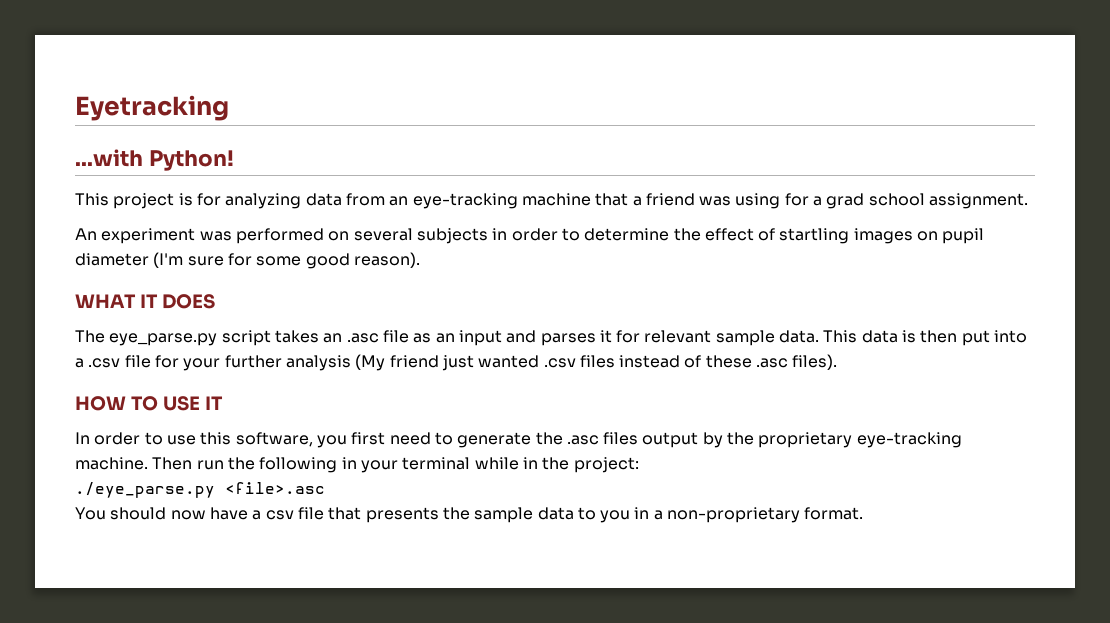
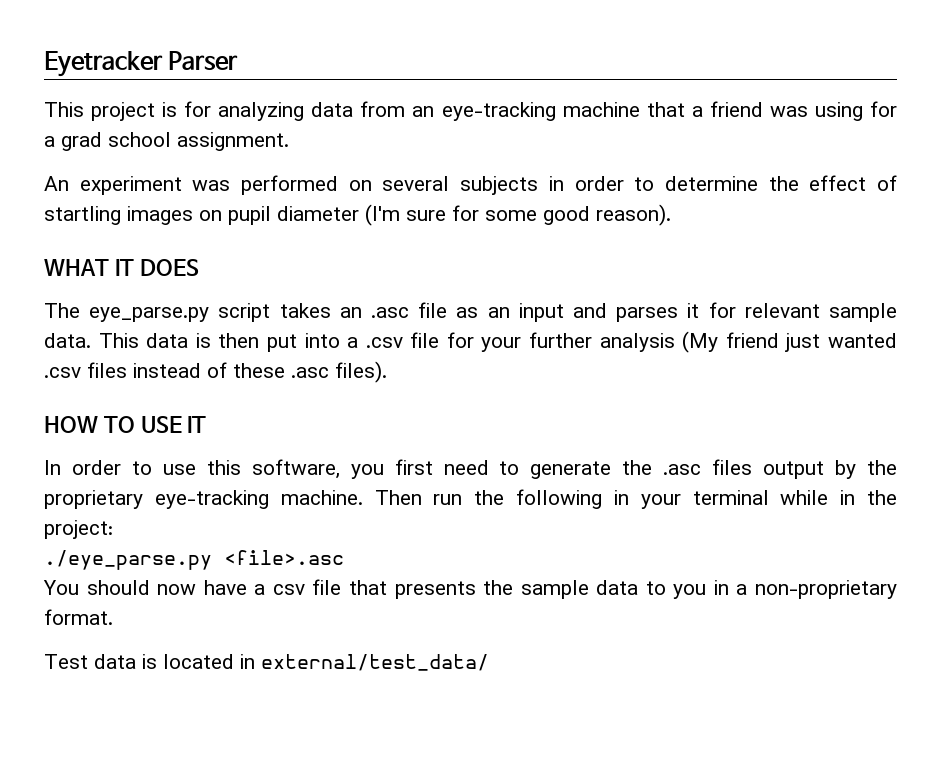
[75,95,229,121] [75,149,234,171] Eyetracking // ...with Python! -> [44,51,239,77] Eyetracker Parser
(864, 513) none -> [44,654,489,671] // Test data is located in external/test_data/

